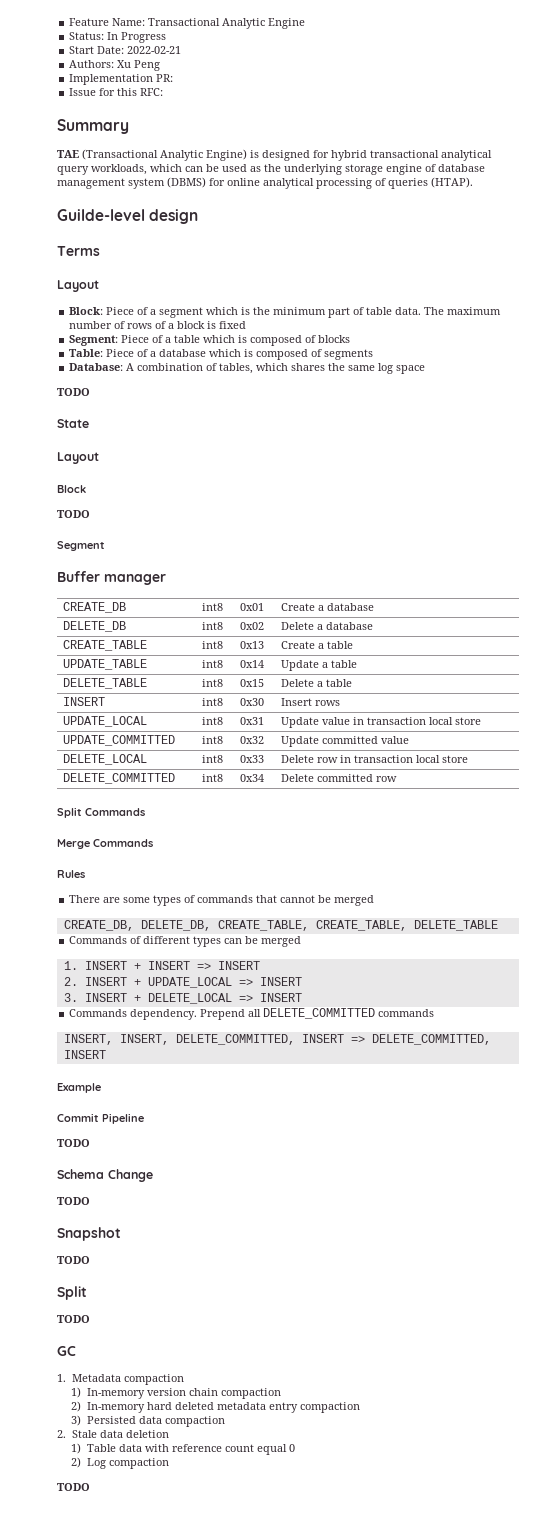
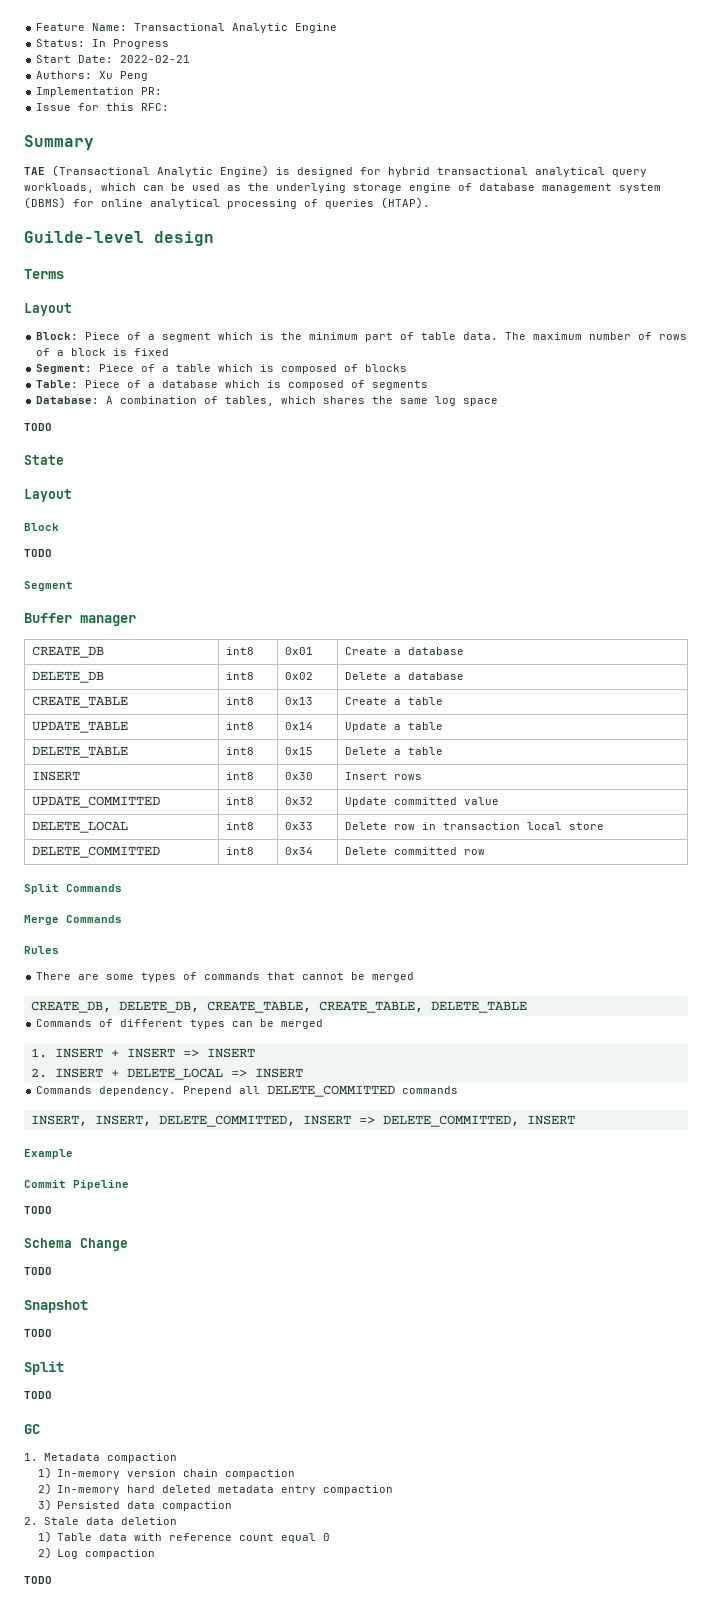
[62,716,147,727] [201,717,223,725] [239,717,264,725] [280,717,481,728] // UPDATE_LOCAL | int8 | 0x31 | Update value in transaction local store -> (422, 777) none
[147,977,302,988] [63,993,141,1002] UPDATE_LOCAL => INSERT // 3. INSERT + -> (119, 1073) none

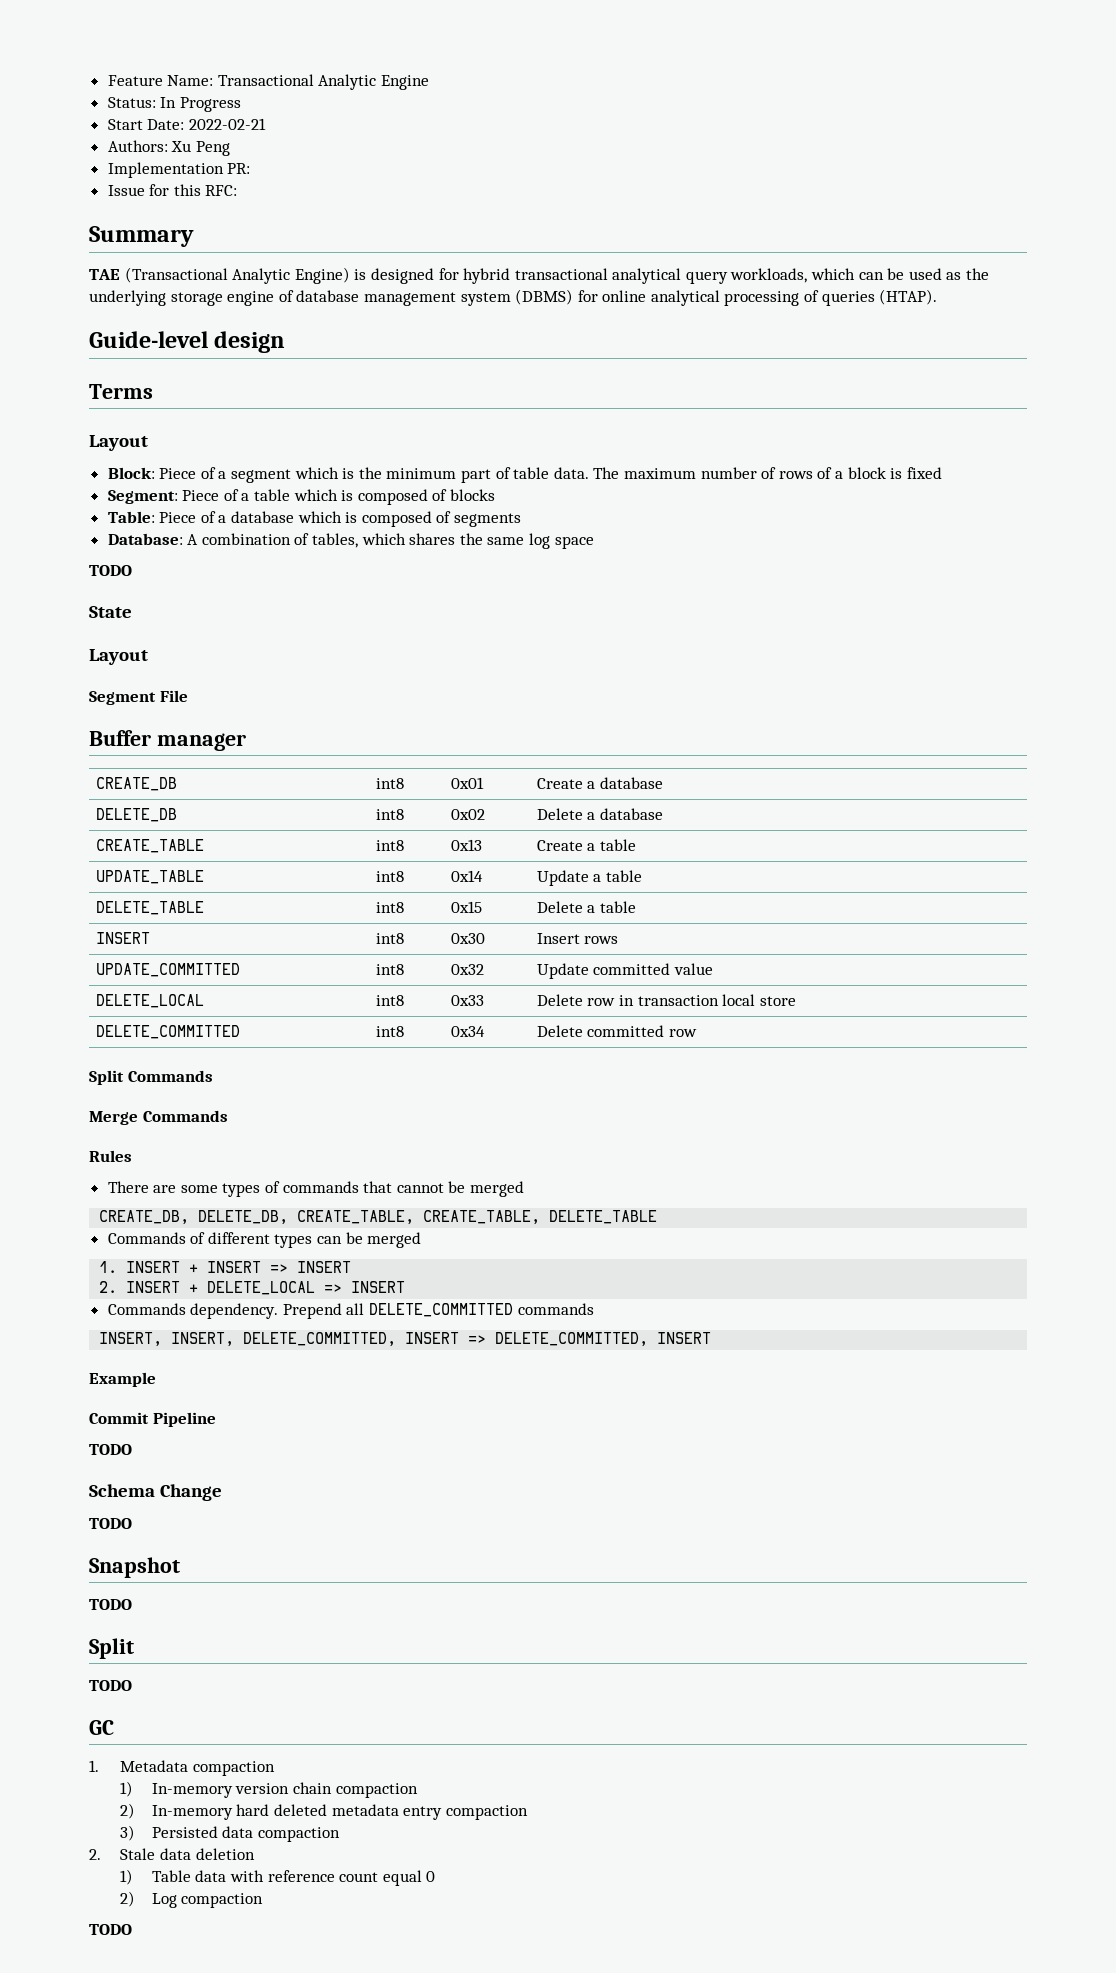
[24,231,144,243] Guilde-level -> [89,331,208,348] Guide-level
[24,523,59,531] [24,549,52,557] // Block // TODO -> (148, 657) none
(73, 586) none -> [159,690,188,702] File

